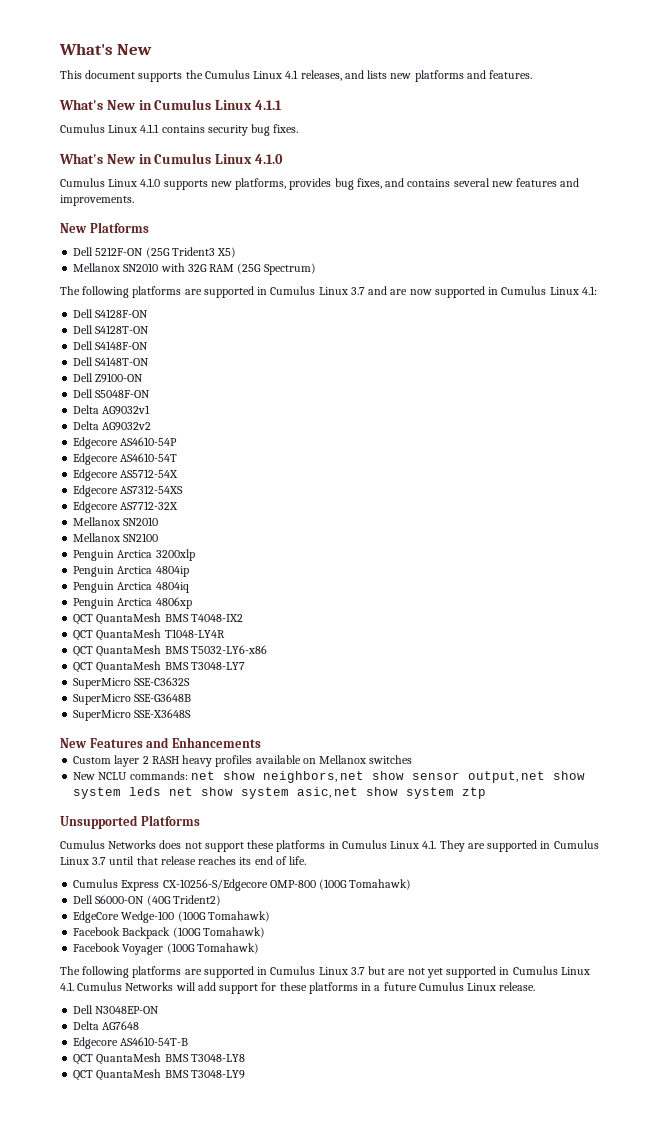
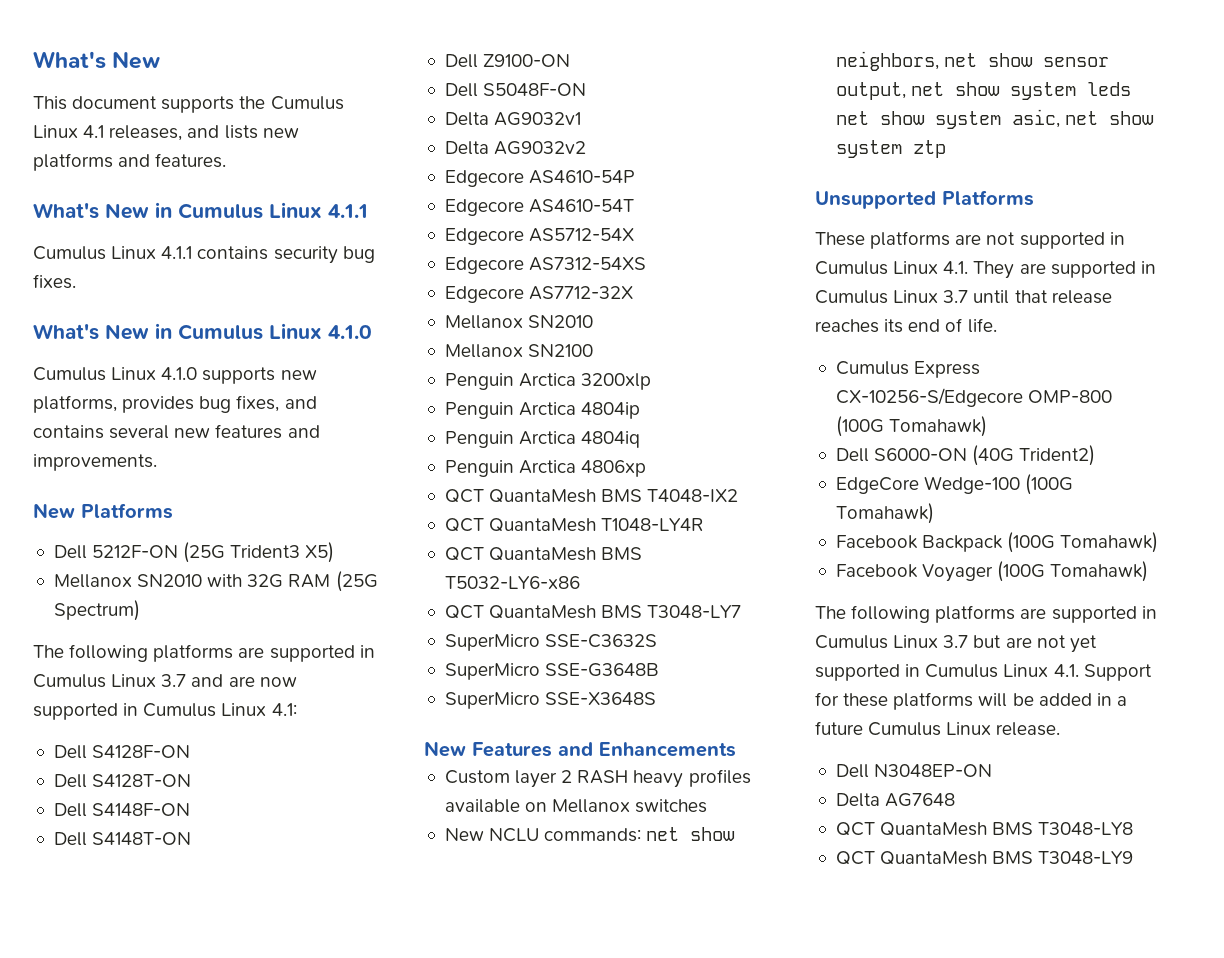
[60,840,326,852] Cumulus Networks does not support these platforms -> [815,231,1105,249] These platforms are not supported
[77,982,358,994] Cumulus Networks will add support for these platforms -> [1083,664,1152,681] [815,692,1092,710] Support for these platforms will be added
[73,1037,189,1049] // Edgecore AS4610-54T-B -> (956, 800) none

